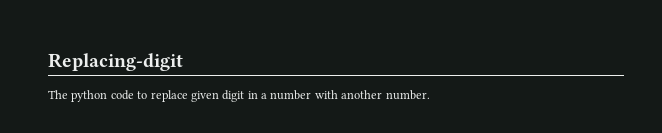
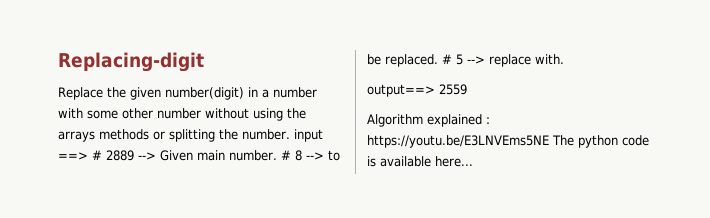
[48,90,430,102] The python code to replace given digit in a number with another number. -> [58,87,317,100] [58,108,306,121] [58,129,323,142] [58,150,340,161] [367,54,564,67] [367,84,467,97] [367,114,490,127] [367,135,649,148] [367,156,473,167] Replace the given number(digit) in a number with some other number without using the arrays methods or splitting the number. input ==> # 2889 --> Given main number. # 8 --> to be replaced. # 5 --> replace with. // output==> 2559 // Algorithm explained : https://youtu.be/E3LNVEms5NE The python code is available here...

